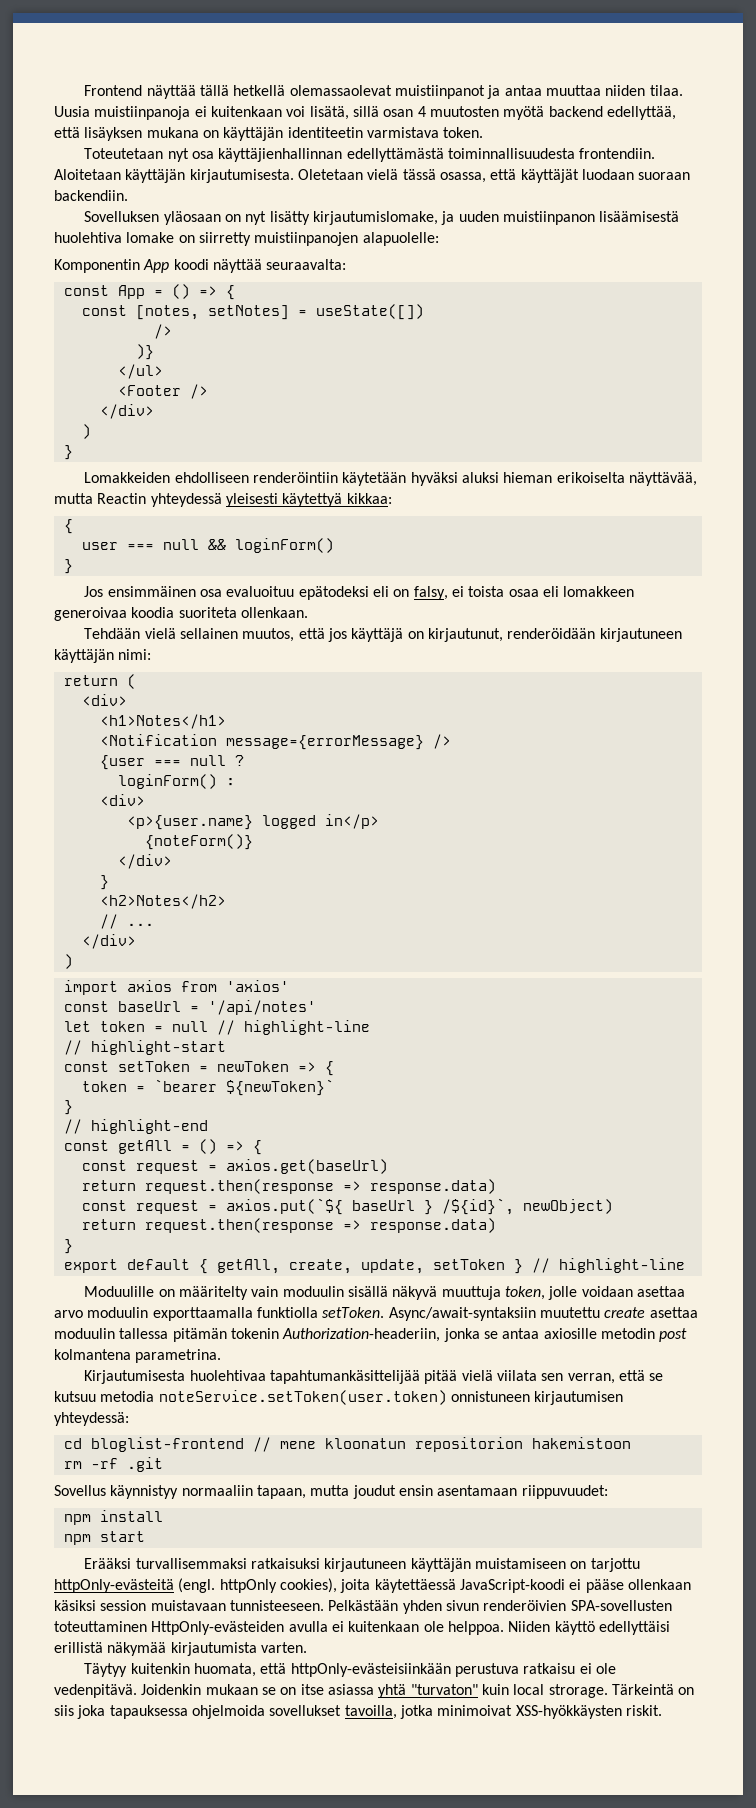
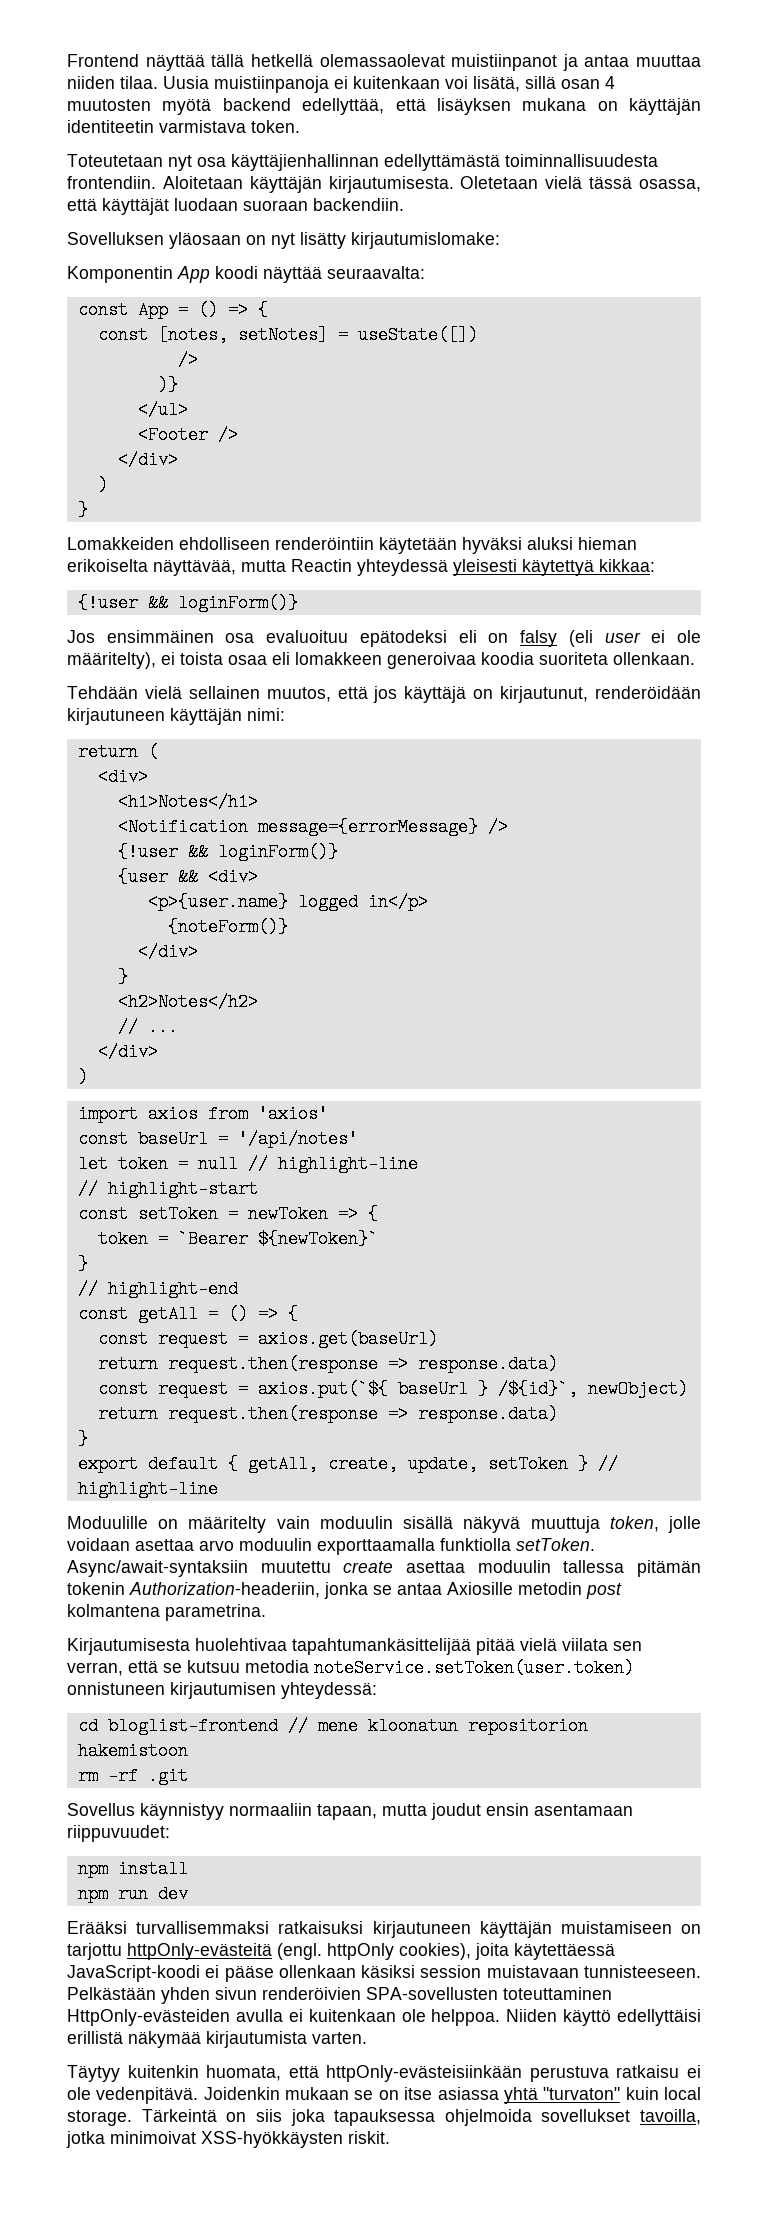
[313,211,680,225] [54,232,439,246] kirjautumislomake, ja uuden muistiinpanon lisäämisestä huolehtiva lomake on siirretty muistiinpanojen alapuolelle: -> [351,232,500,249] kirjautumislomake:
[63,519,73,534] [81,538,334,553] [63,559,73,574] { // user === null && loginForm() // } -> [77,594,298,612] {!user && loginForm()}
[413,586,448,600] falsy, -> [520,630,702,647] [67,652,156,669] falsy (eli user ei ole määritelty),
[99,755,244,770] [117,774,235,789] {user === null ? // loginForm() : // -> [117,843,338,861] [117,868,198,886] {!user && loginForm()} // {user &&
[153,1079,217,1092] `bearer -> [177,1230,248,1248] `Bearer
[543,1328,597,1339] axiosille -> [447,1582,513,1595] Axiosille
[99,1531,145,1542] start -> [117,1885,188,1903] run dev
[548,1684,608,1698] strorage. -> [67,2110,132,2126] storage.

